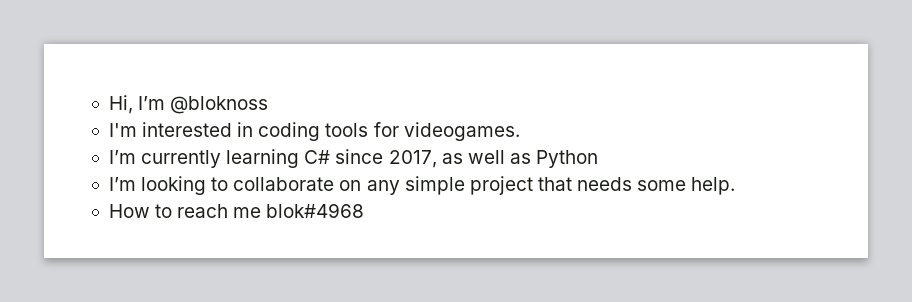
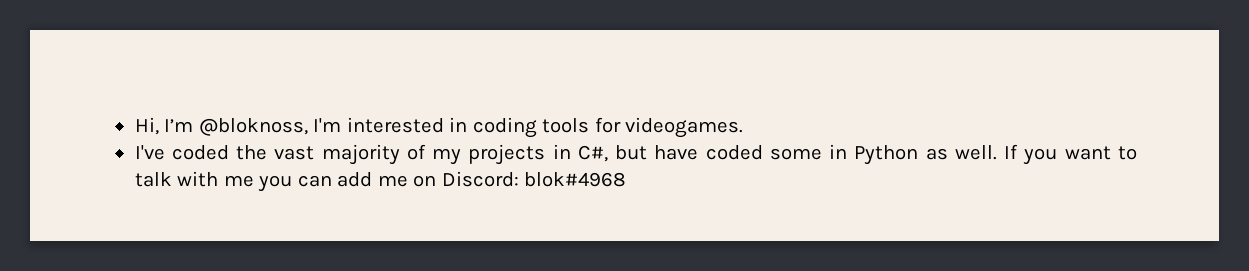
[170,96,269,114] @bloknoss // -> [198,118,308,136] @bloknoss,
[108,149,599,168] [108,176,736,195] [108,204,262,218] I’m currently learning C# since 2017, as well as Python // I’m looking to collaborate on any simple project that needs some help. // How to reach me -> [134,144,1137,165] [134,171,519,192] I've coded the vast majority of my projects in C#, but have coded some in Python as well. If you want to talk with me you can add me on Discord:

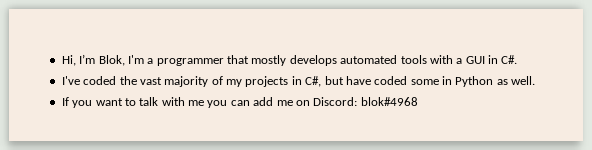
[198,117,744,138] @bloknoss, I'm interested in coding tools for videogames. -> [98,55,518,66] Blok, I'm a programmer that mostly develops automated tools with a GUI in C#.
(997, 152) none -> (536, 80) //

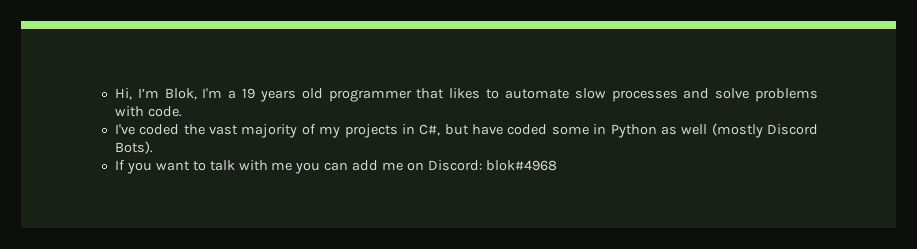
[156,55,518,66] programmer that mostly develops automated tools with a GUI in C#. -> [242,88,818,102] [114,106,182,117] 19 years old programmer that likes to automate slow processes and solve problems with code.
[511,76,536,85] well. -> [681,123,818,138] [114,141,153,154] well (mostly Discord Bots).

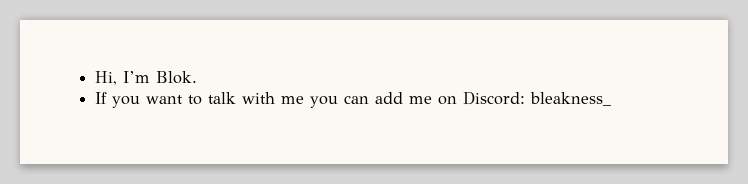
[164,88,818,102] [114,106,182,117] [114,123,818,138] [114,141,153,154] Blok, I'm a 19 years old programmer that likes to automate slow processes and solve problems with code. // I've coded the vast majority of my projects in C#, but have coded some in Python as well (mostly Discord Bots). -> [156,71,198,84] Blok.
[485,160,557,171] blok#4968 -> [530,92,612,106] bleakness_

